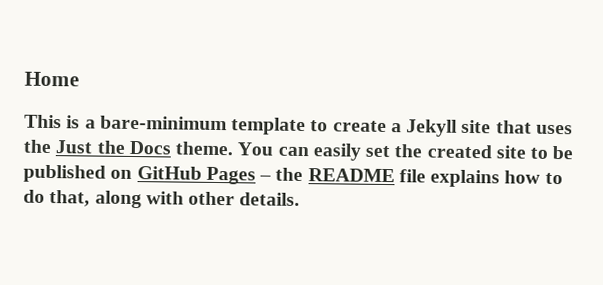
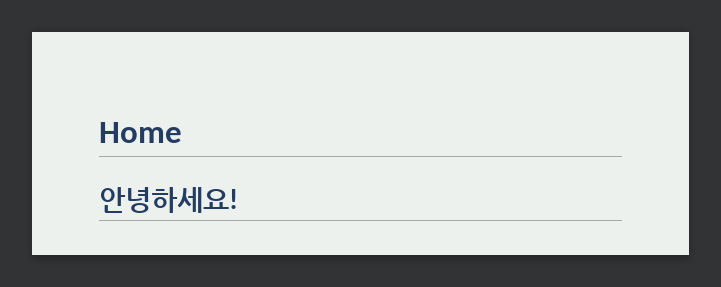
[24,114,573,137] [23,139,574,161] [23,164,563,188] [23,189,301,209] This is a bare-minimum template to create a Jekyll site that uses the Just the Docs theme. You can easily set the created site to be published on GitHub Pages – the README file explains how to do that, along with other details. -> [99,187,238,213] 안녕하세요!

